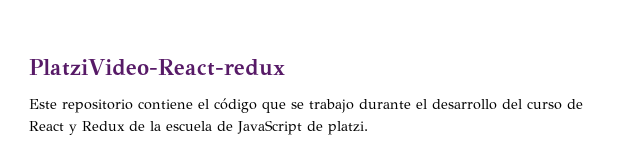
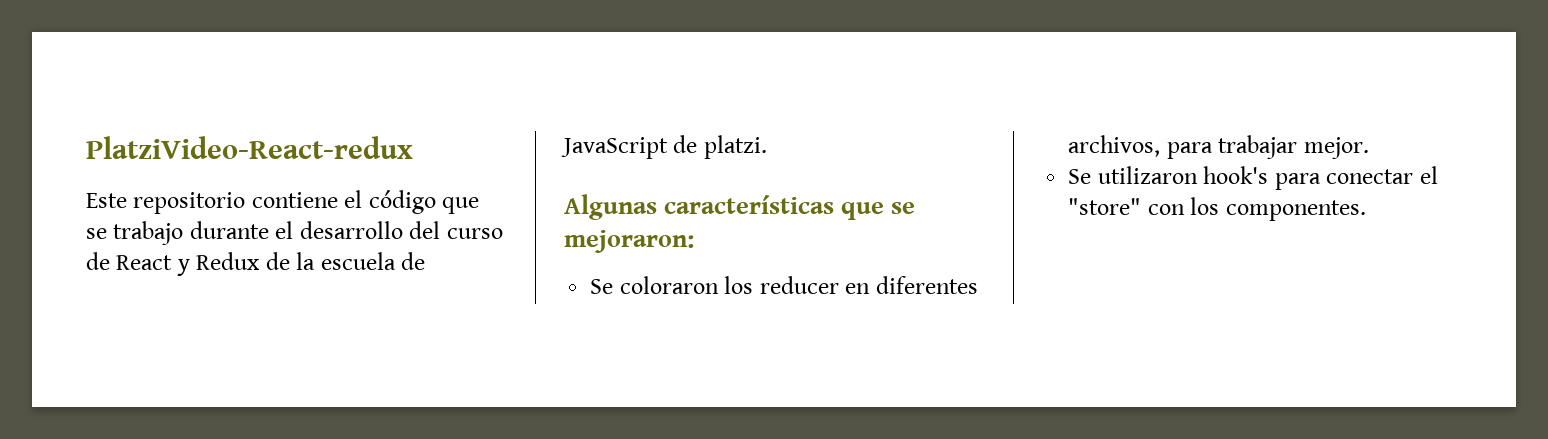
(368, 128) none -> [564,194,916,220] [564,230,694,253] [590,276,978,294] [1068,135,1369,159] [1068,166,1438,190] [1068,197,1366,221] // Algunas características que se mejoraron: // Se coloraron los reducer en diferentes archivos, para trabajar mejor. // Se utilizaron hook's para conectar el "store" con los componentes.

